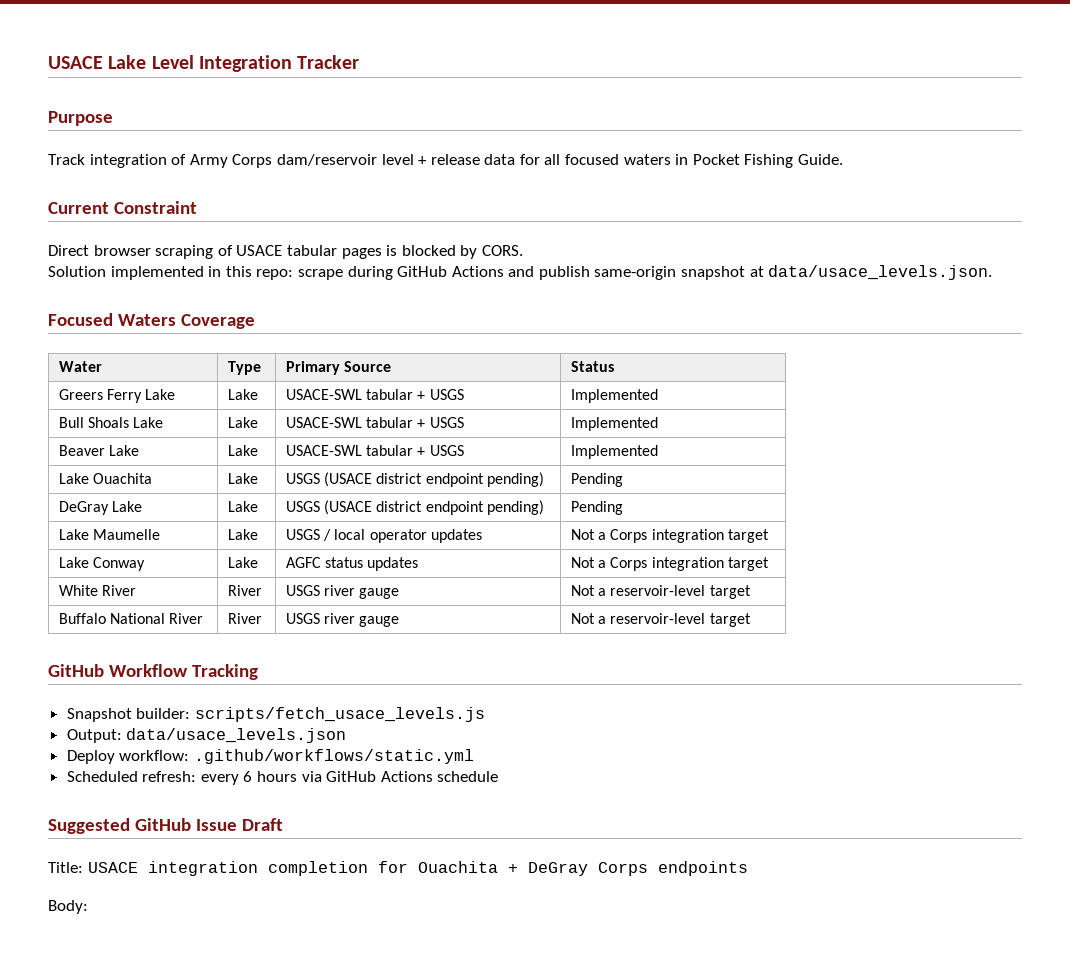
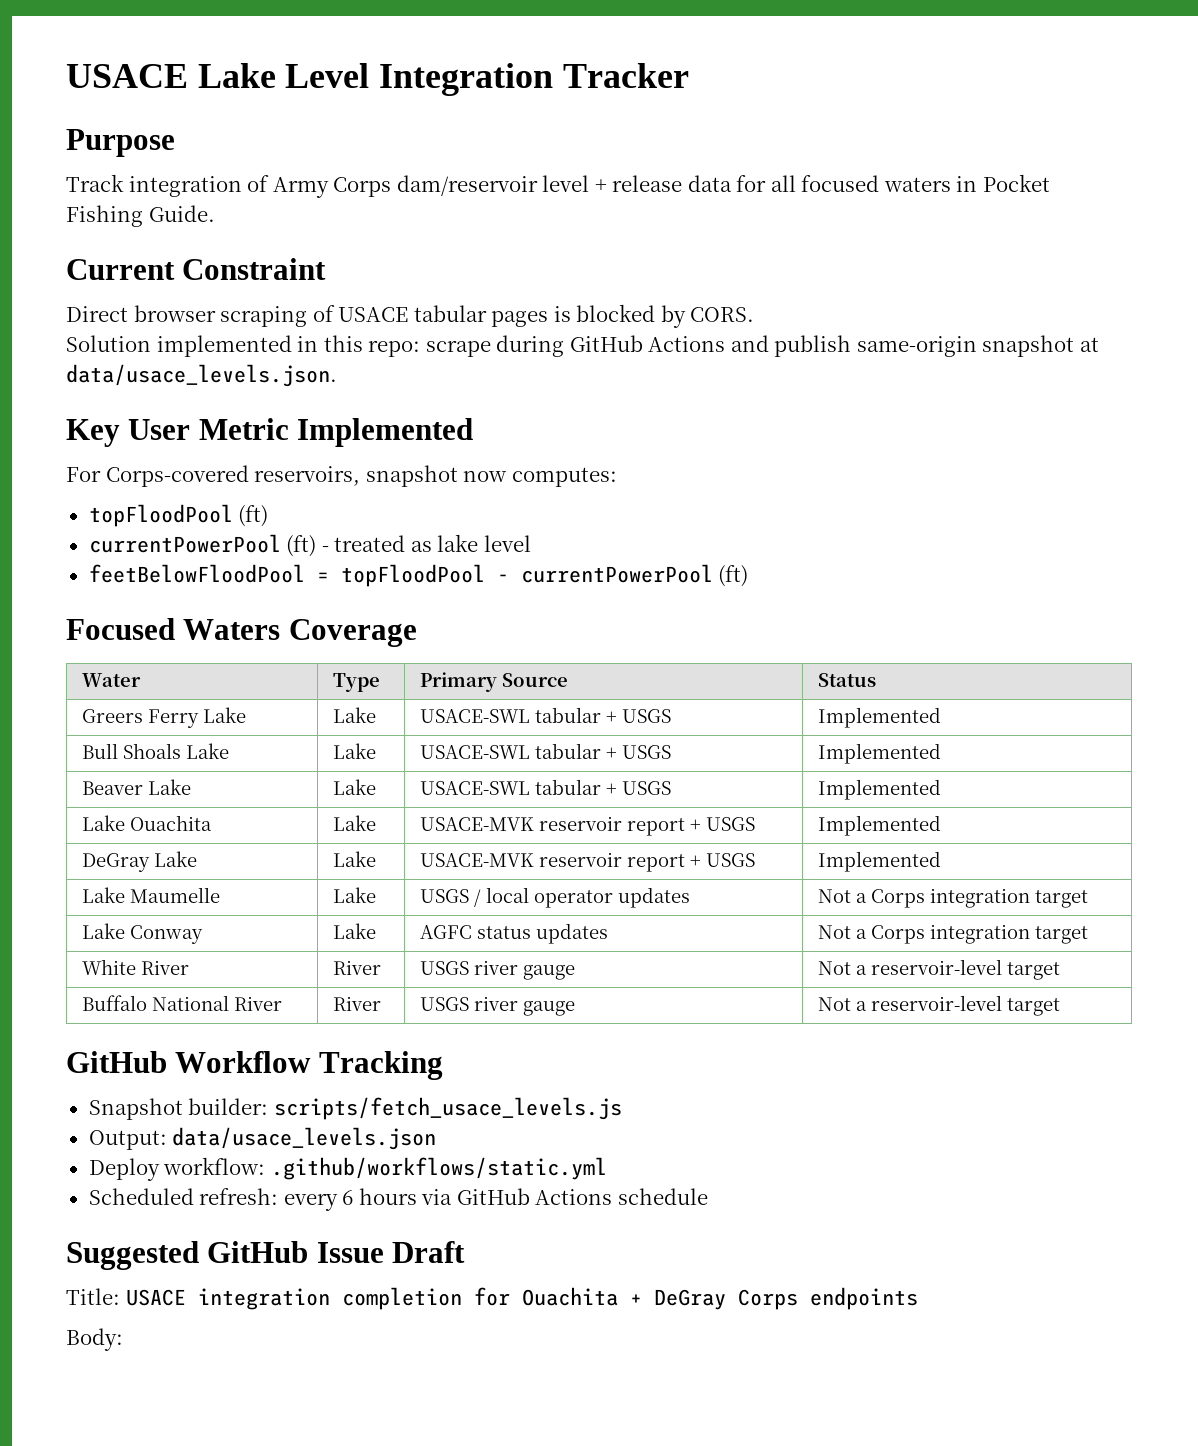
(993, 272) none -> [66,418,474,447] [66,465,617,487] [88,504,269,527] [88,534,531,557] [88,564,749,587] // Key User Metric Implemented // For Corps-covered reservoirs, snapshot now computes: // topFloodPool (ft) // currentPowerPool (ft) - treated as lake level // feetBelowFloodPool = topFloodPool - currentPowerPool (ft)
[286,472,544,487] [571,473,624,487] [59,501,143,515] [228,501,259,512] [286,500,544,515] [571,501,624,515] USGS (USACE district endpoint pending) | Pending // DeGray Lake | Lake | USGS (USACE district endpoint pending) | Pending -> [420,816,756,836] [818,815,942,836] [82,851,198,872] [333,851,377,867] [420,852,756,872] [818,851,942,872] USACE-MVK reservoir report + USGS | Implemented // DeGray Lake | Lake | USACE-MVK reservoir report + USGS | Implemented

